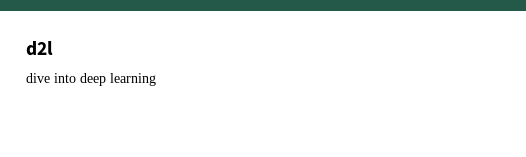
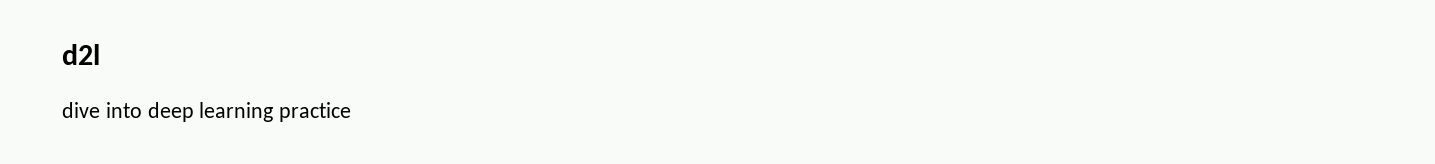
(156, 79) none -> [279,102,352,122] practice

